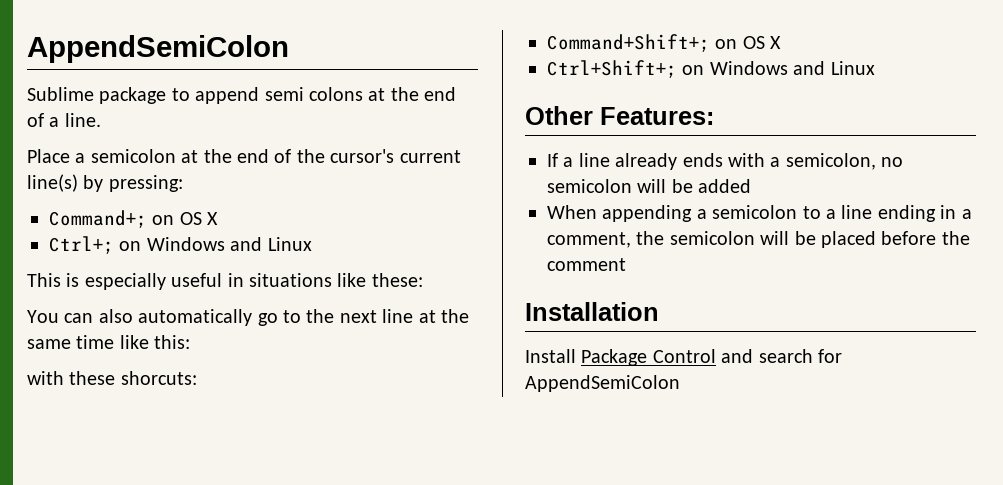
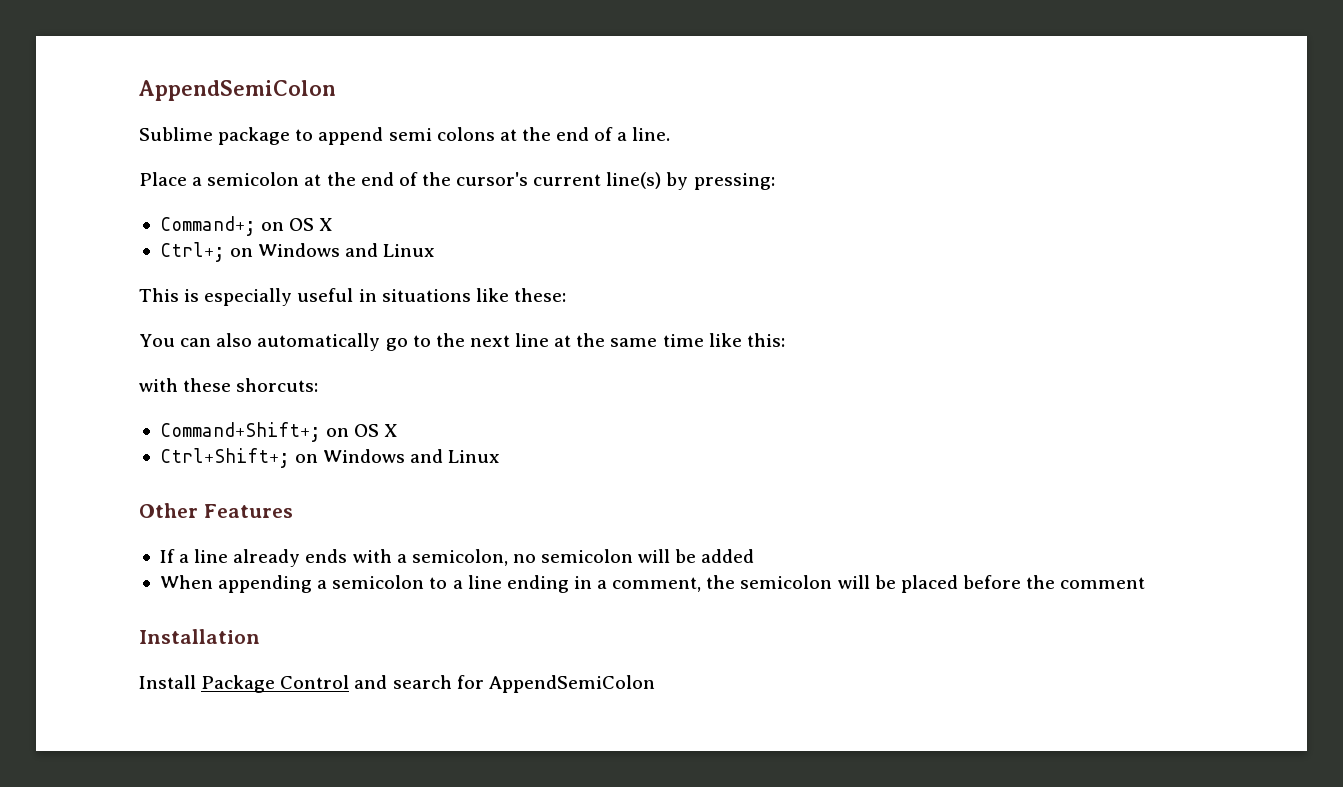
[600,107,714,125] Features: -> [203,504,293,518] Features

